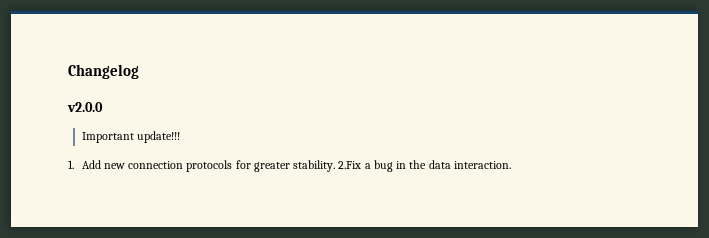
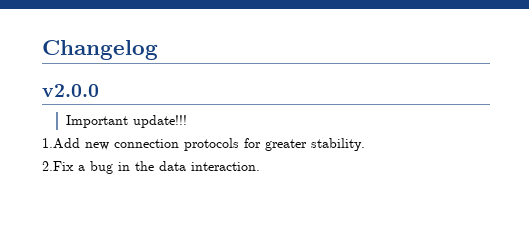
[68,160,101,169] 1. Add -> [42,138,80,149] 1.Add
(336, 166) none -> (365, 144) //

